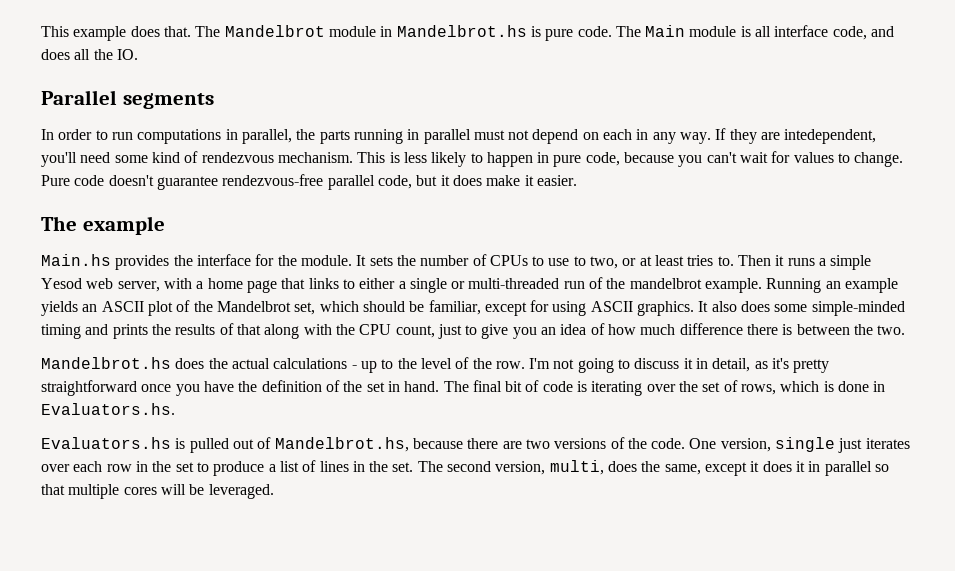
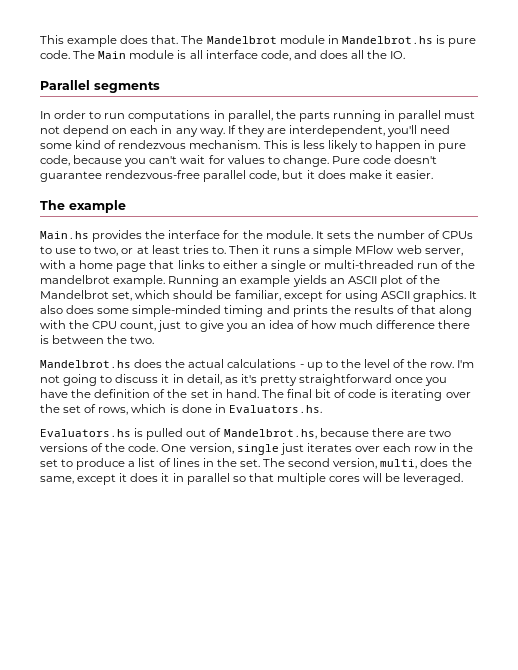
[784,129,877,144] intedependent, -> [289,125,386,137] interdependent,
[41,278,82,289] Yesod -> [355,245,395,254] MFlow

